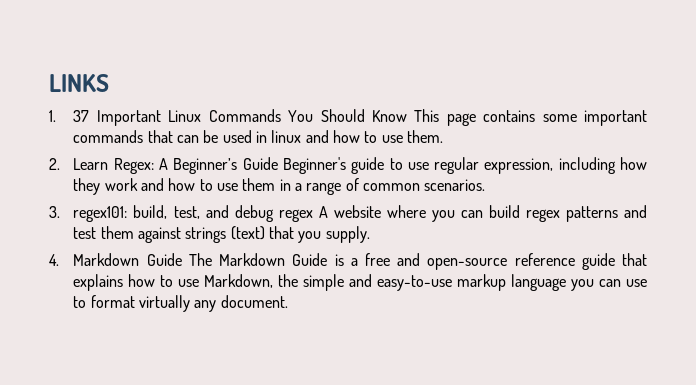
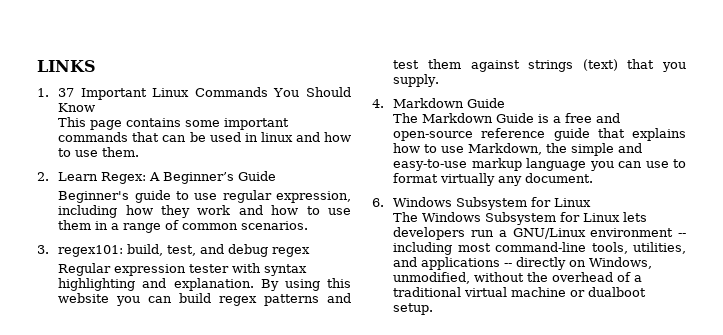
(407, 116) none -> (96, 107) //
(278, 163) none -> (277, 176) //
[318,205,426,218] A website where -> [58,263,308,276] [58,278,351,291] [58,293,110,303] // Regular expression tester with syntax highlighting and explanation. By using this website
(182, 259) none -> (506, 103) //
(288, 301) none -> [372,197,592,210] [393,212,648,225] [393,227,686,240] [393,242,686,255] [393,257,653,270] [393,272,643,284] [393,287,647,297] [393,303,434,315] // 6. Windows Subsystem for Linux // The Windows Subsystem for Linux lets developers run a GNU/Linux environment -- including most command-line tools, utilities, and applications -- directly on Windows, unmodified, without the overhead of a traditional virtual machine or dualboot setup.

